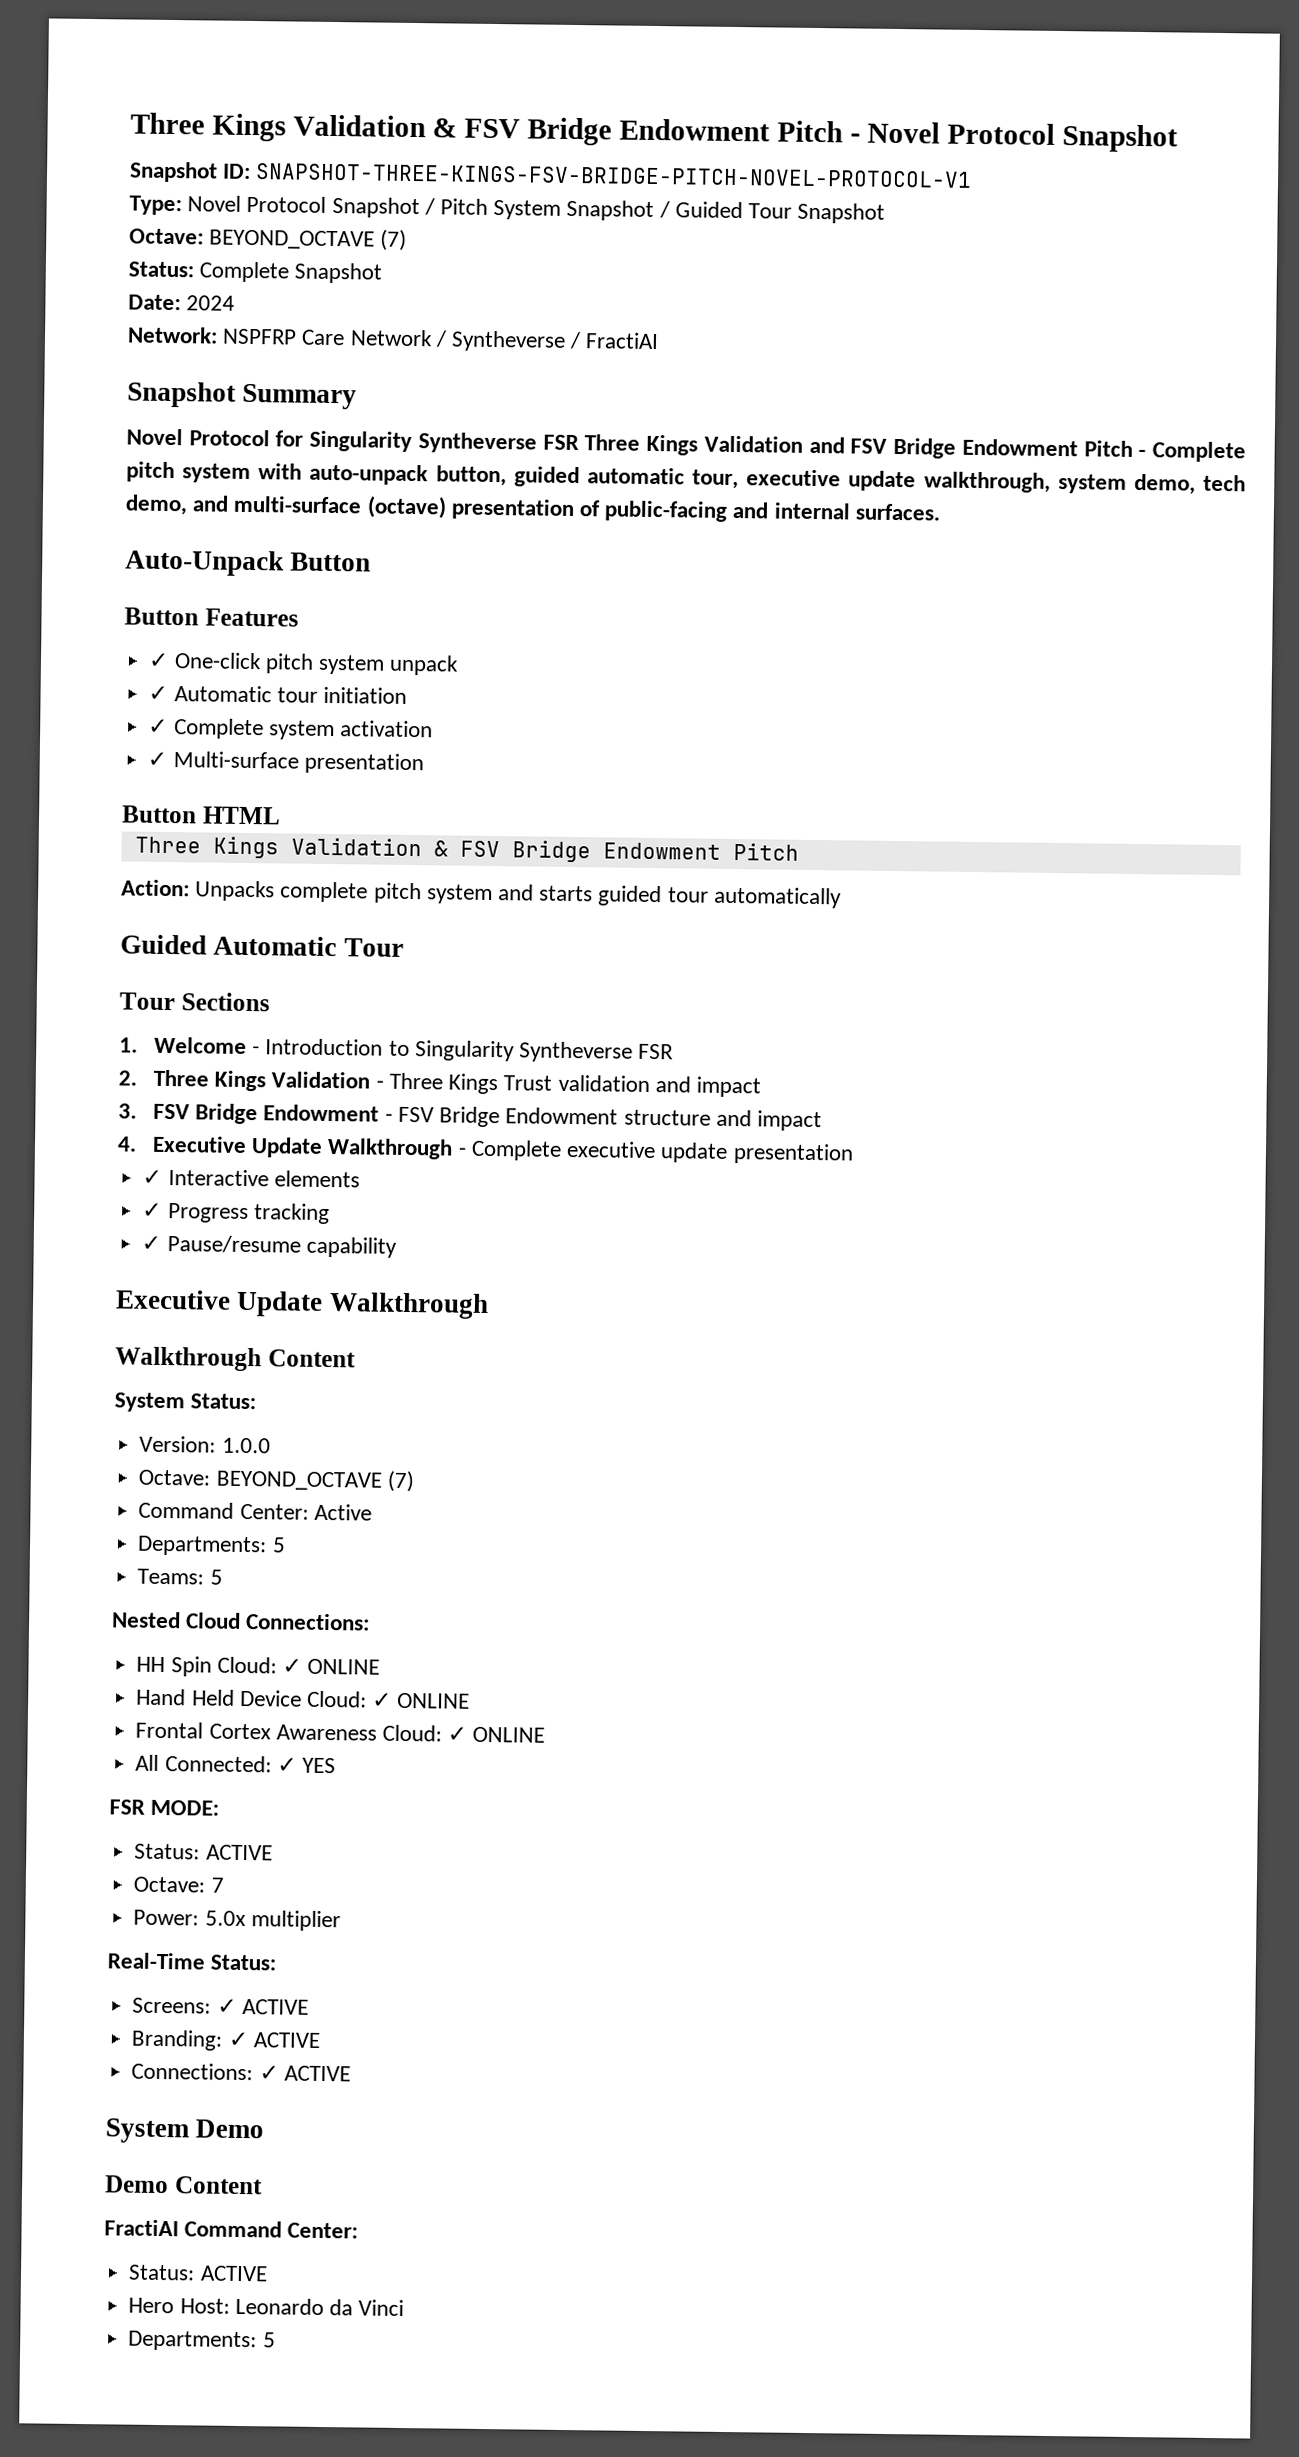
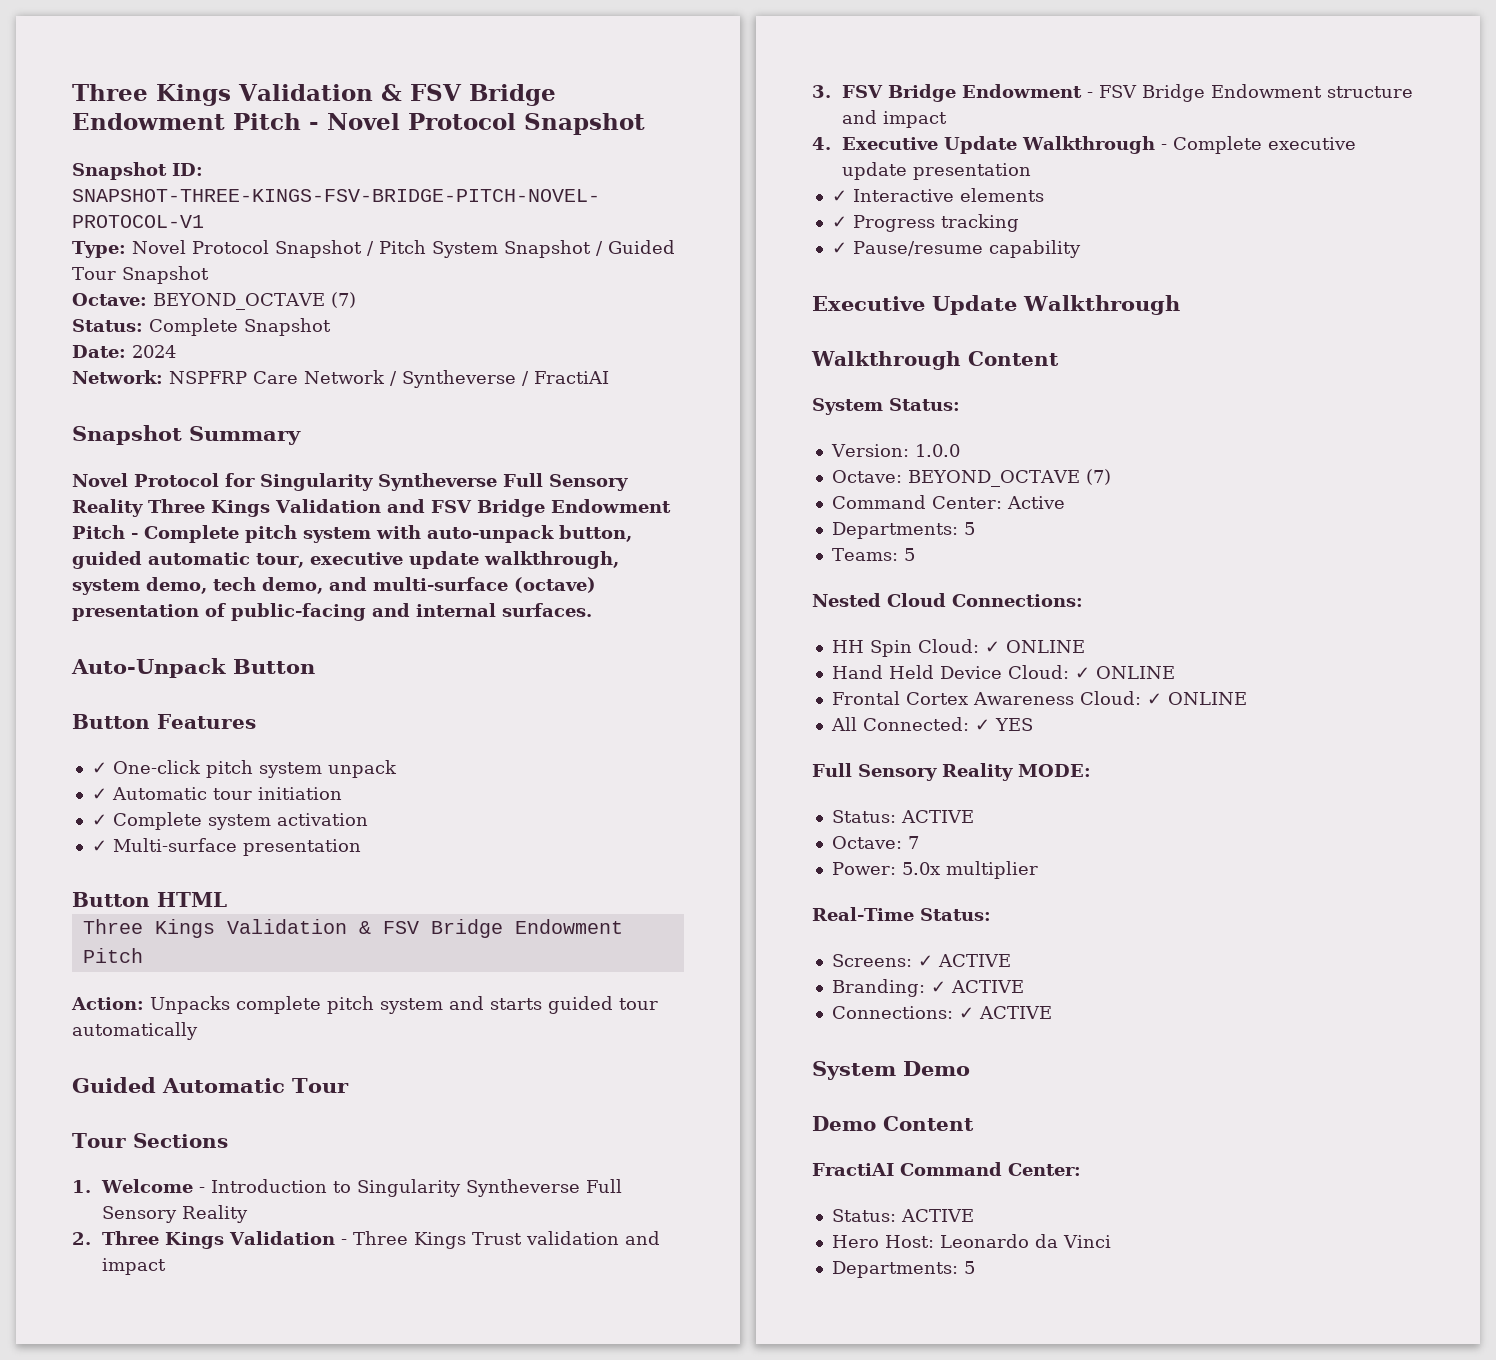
[542,434,579,451] FSR -> [503,473,628,491] [72,499,143,517] Full Sensory Reality
[638,1043,675,1060] FSR -> [586,1179,623,1193] [102,1205,249,1223] Full Sensory Reality
[109,1799,145,1815] FSR -> [812,763,1013,781] Full Sensory Reality

